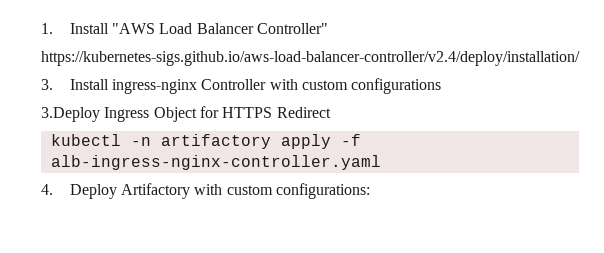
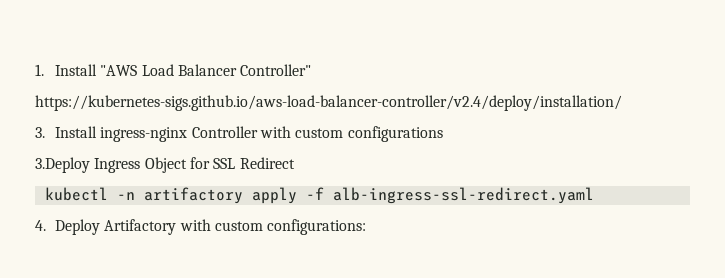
[222,107,273,118] HTTPS -> [213,158,236,169] SSL
[50,155,381,170] alb-ingress-nginx-controller.yaml -> [332,187,594,204] alb-ingress-ssl-redirect.yaml

